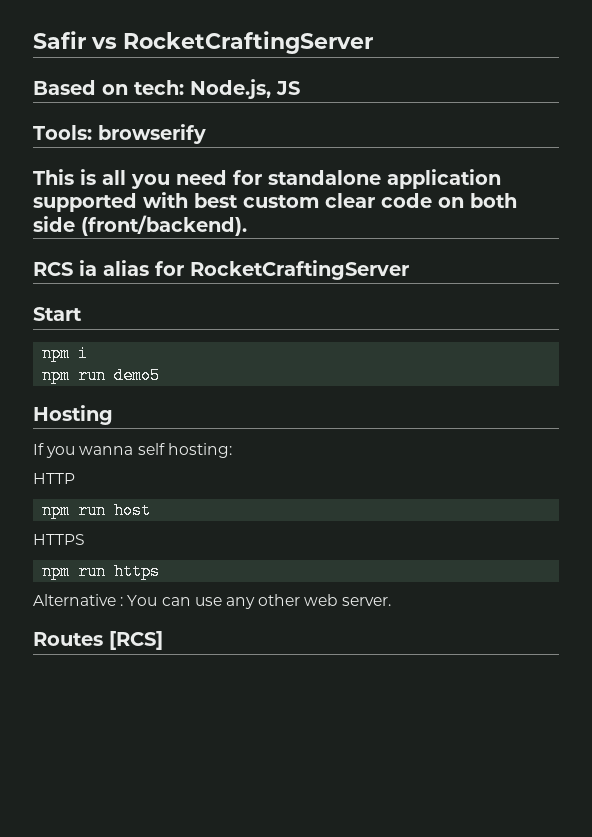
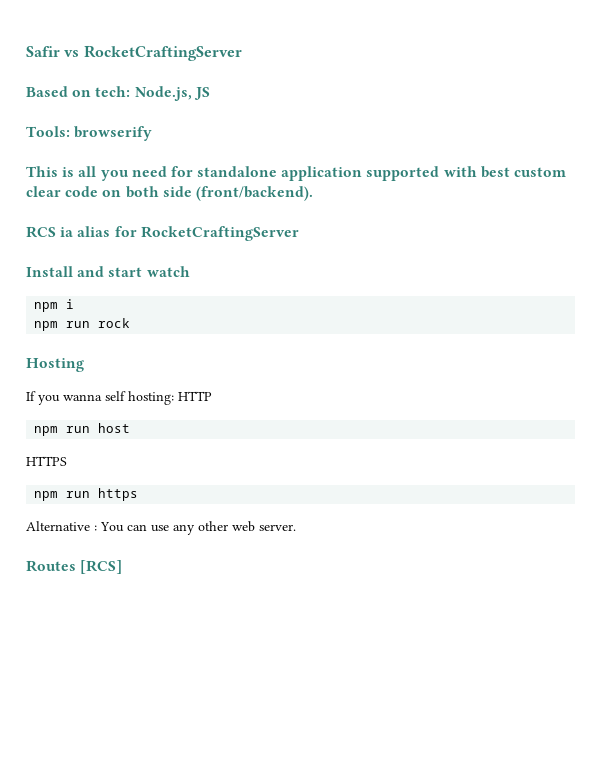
[33,307,82,321] Start -> [26,266,190,277] Install and start watch
[114,367,161,384] demo5 -> [98,318,131,328] rock
(232, 450) // -> (174, 398) none

